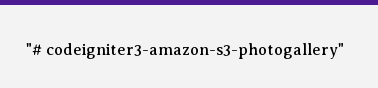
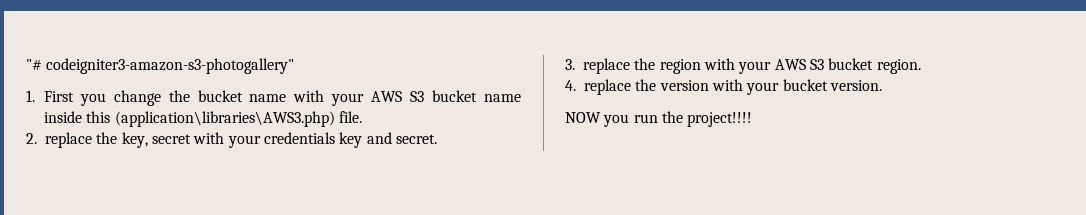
(345, 51) none -> [26,90,521,106] [43,111,362,127] [26,132,437,148] [565,58,921,74] [565,79,882,95] [565,111,753,127] // 1. First you change the bucket name with your AWS S3 bucket name inside this (application\libraries\AWS3.php) file. // 2. replace the key, secret with your credentials key and secret. // 3. replace the region with your AWS S3 bucket region. // 4. replace the version with your bucket version. // NOW you run the project!!!!

